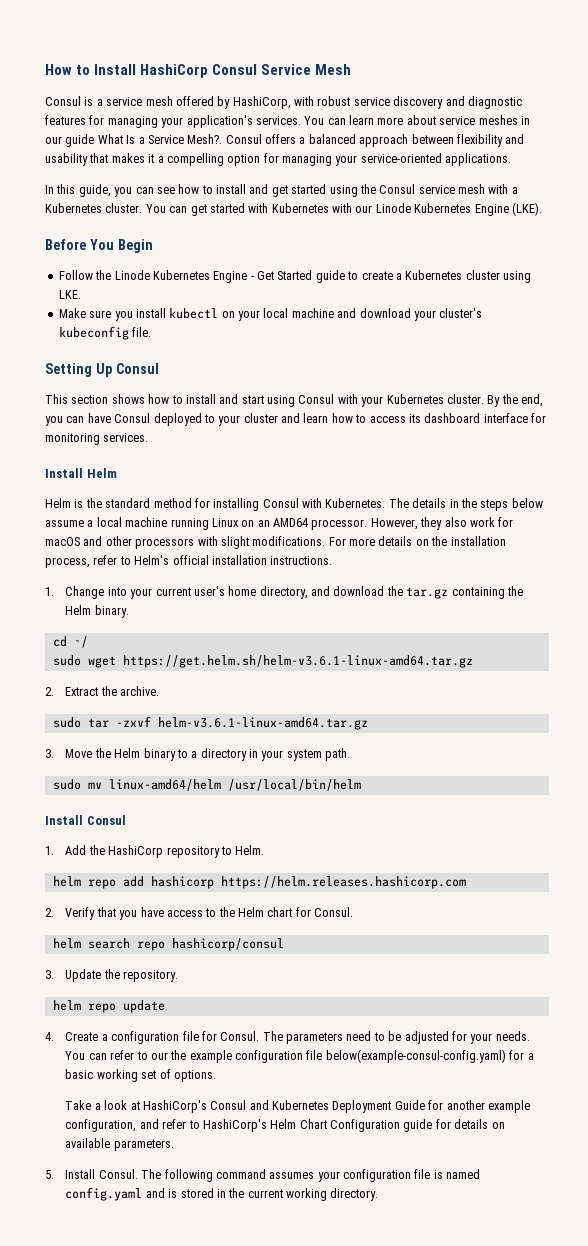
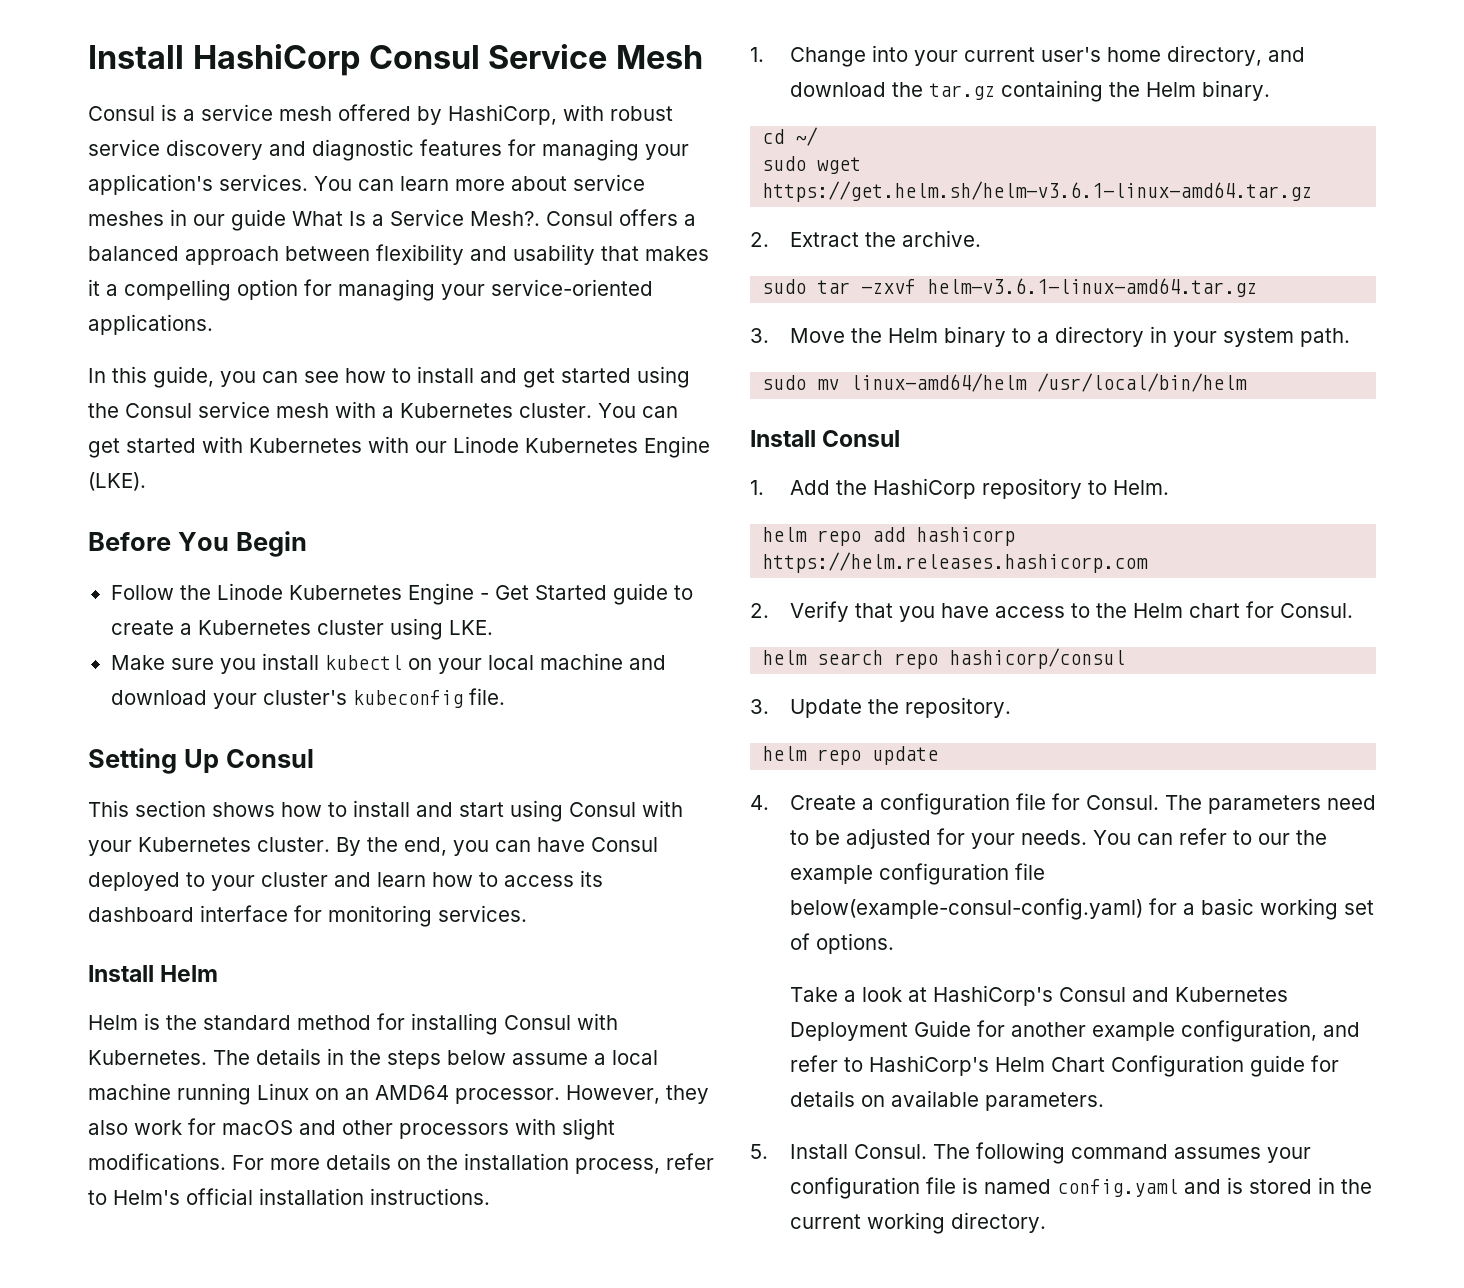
[45,64,91,75] How to -> (88, 57) none

